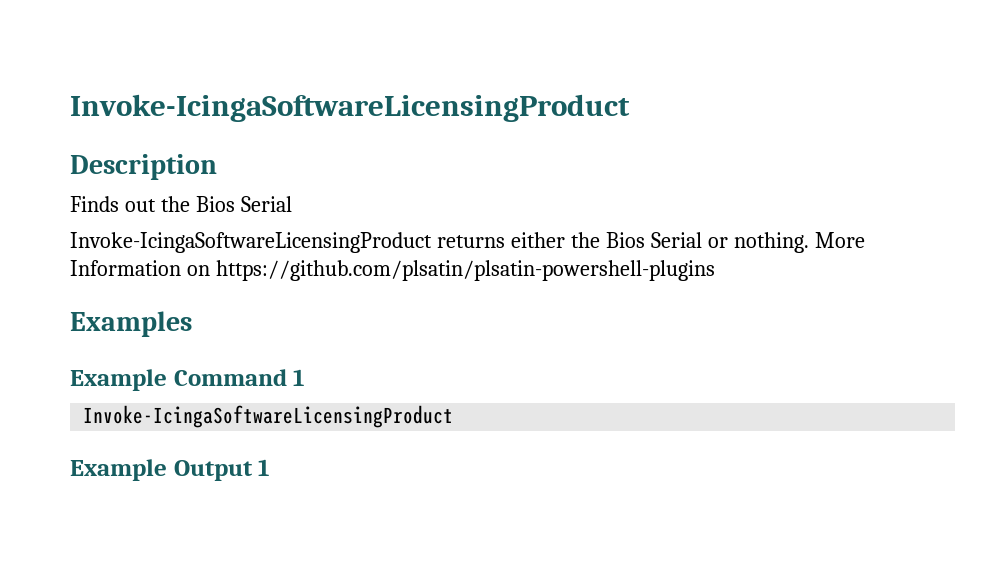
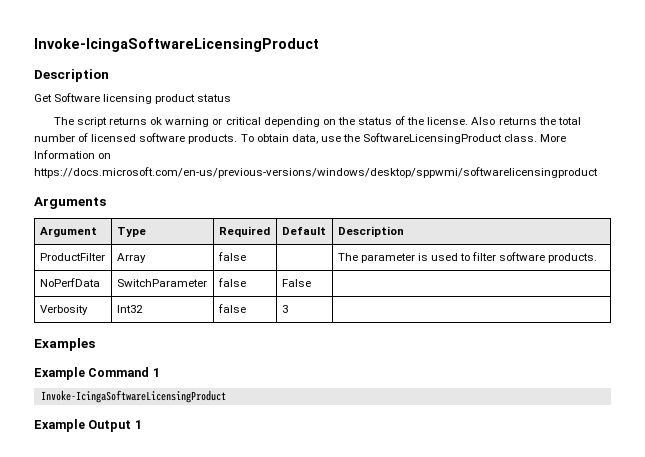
[70,196,292,212] [70,232,865,253] [70,260,715,281] Finds out the Bios Serial // Invoke-IcingaSoftwareLicensingProduct returns either the Bios Serial or nothing. More Information on https://github.com/plsatin/plsatin-powershell-plugins -> [34,93,232,104] [53,116,581,127] [34,133,567,144] [34,150,112,159] [34,167,598,178] [34,197,106,209] [39,227,97,237] [116,227,146,237] [218,226,270,237] [281,227,326,235] [337,226,404,237] [39,253,105,261] [116,253,146,263] [217,252,246,261] [337,252,598,263] [39,278,100,287] [116,279,207,287] [217,278,246,287] [281,279,311,287] [39,305,88,315] [116,305,143,313] [217,304,246,313] [281,305,288,313] Get Software licensing product status // The script returns ok warning or critical depending on the status of the license. Also returns the total number of licensed software products. To obtain data, use the SoftwareLicensingProduct class. More Information on https://docs.microsoft.com/en-us/previous-versions/windows/desktop/sppwmi/softwarelicensingproduct // Arguments // Argument | Type | Required | Default | Description // ProductFilter | Array | false | | The parameter is used to filter software products. // NoPerfData | SwitchParameter | false | False | // Verbosity | Int32 | false | 3 |

